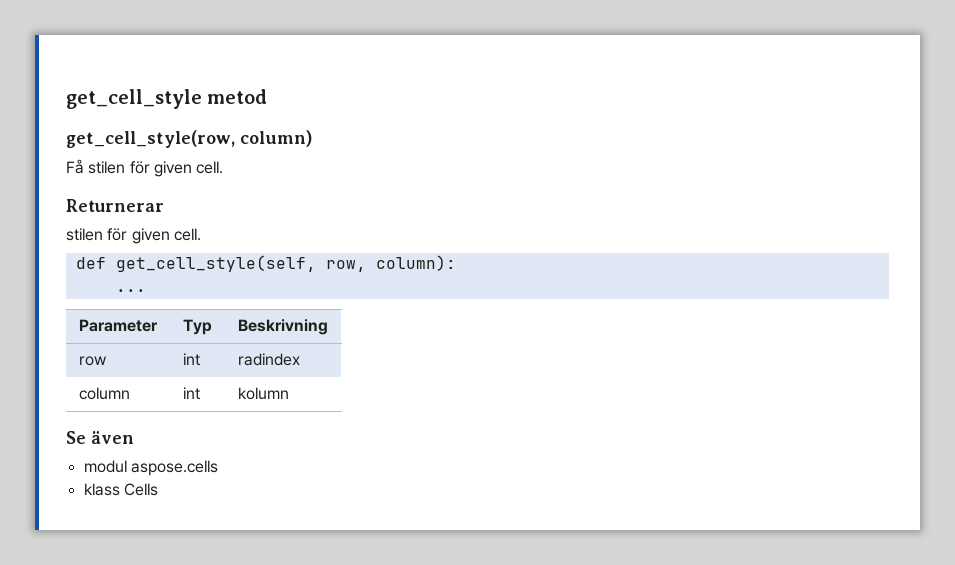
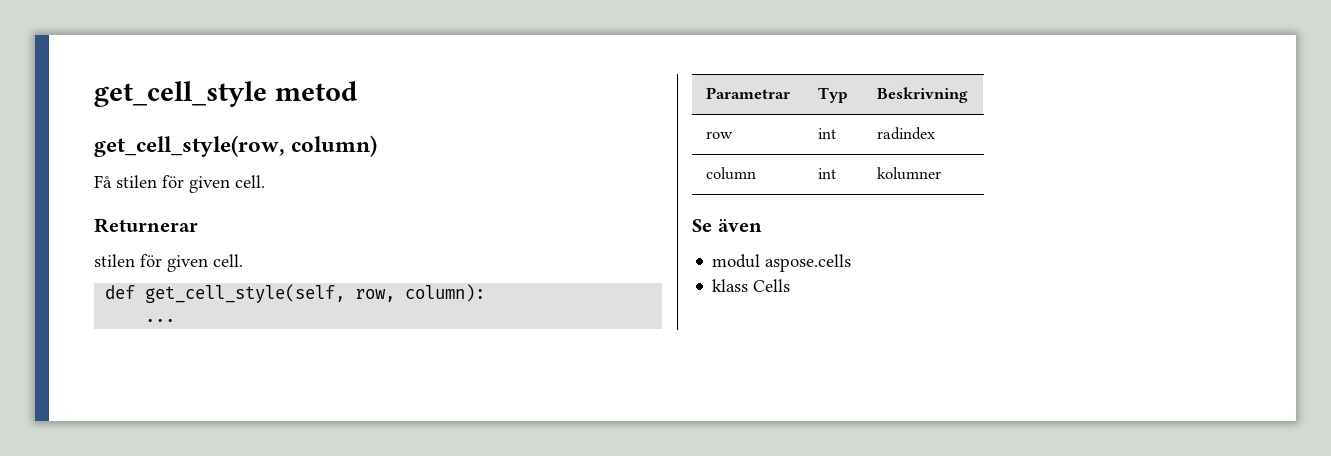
[78,319,158,332] Parameter -> [705,87,790,99] Parametrar
[237,387,289,400] kolumn -> [876,167,941,180] kolumner

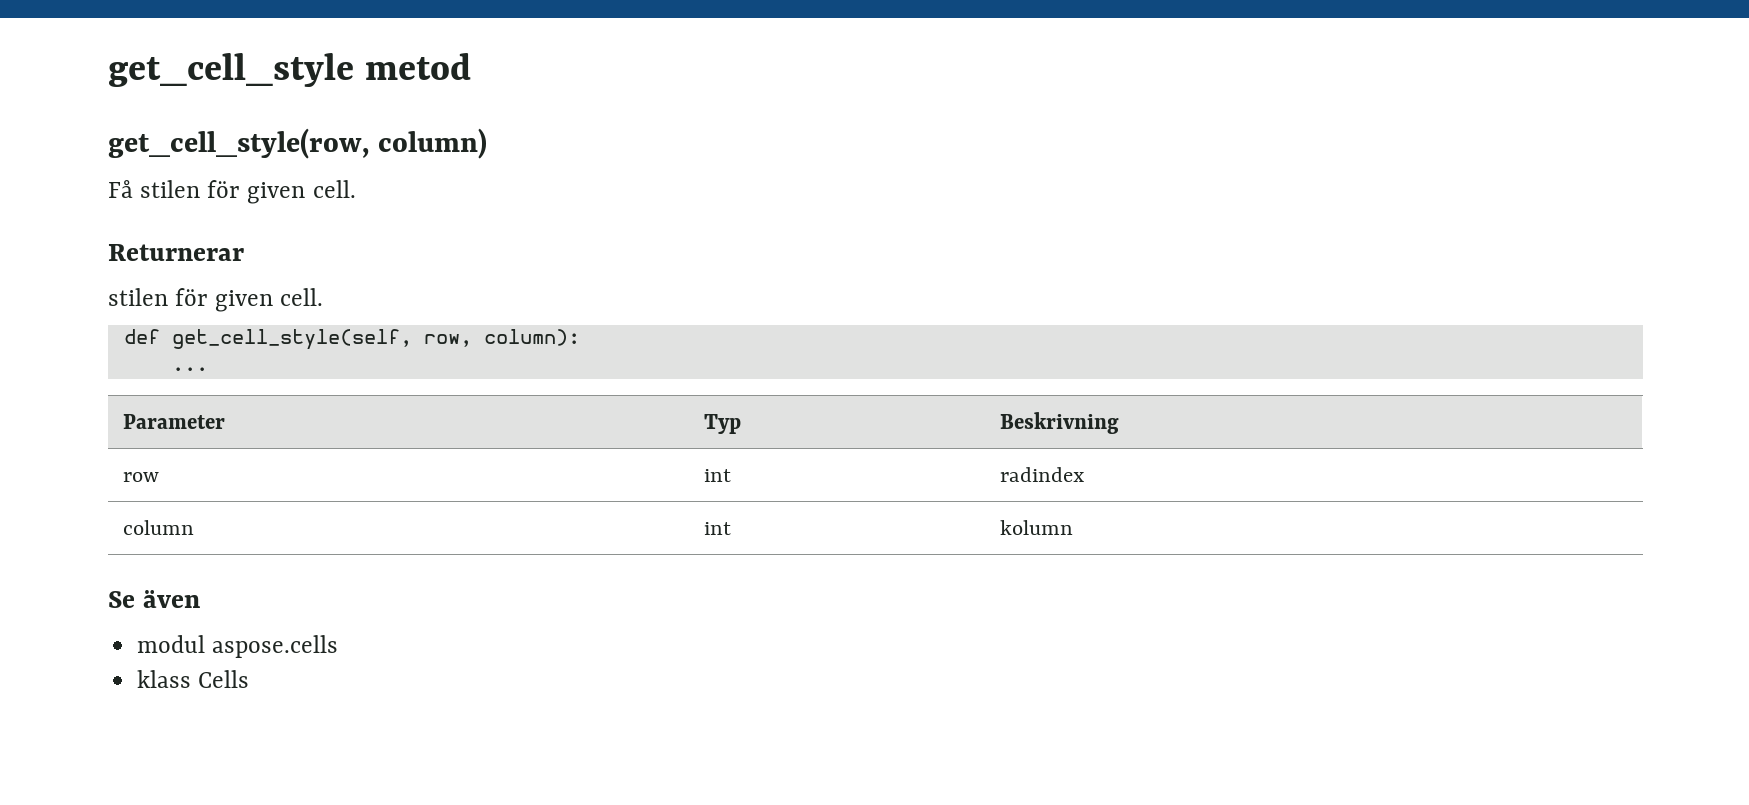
[705,87,790,99] Parametrar -> [122,414,225,429] Parameter
[876,167,941,180] kolumner -> [999,520,1073,535] kolumn

